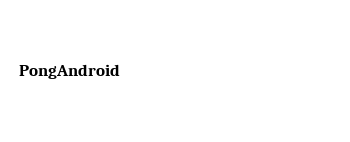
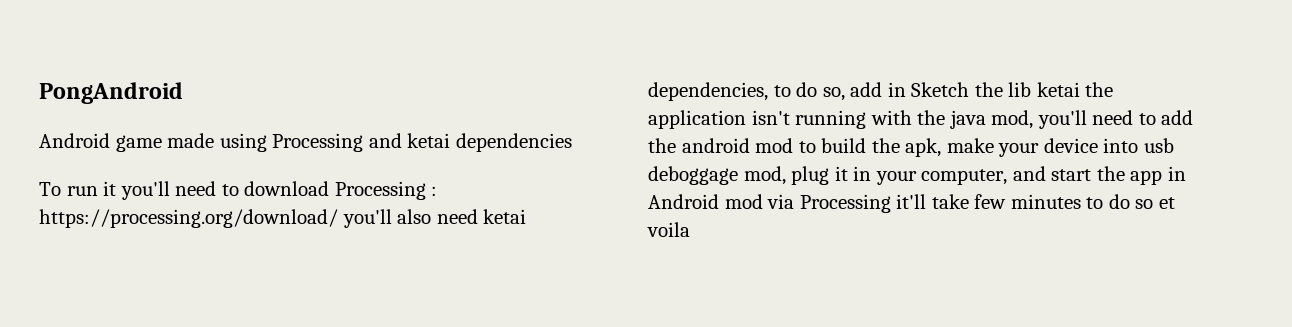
(120, 71) none -> [39,133,572,152] [39,181,438,200] [39,209,527,228] [648,82,1114,101] [648,110,1194,129] [648,138,1174,157] [648,166,1186,185] [648,194,1175,213] [647,222,690,237] // Android game made using Processing and ketai dependencies // To run it you'll need to download Processing : https://processing.org/download/ you'll also need ketai dependencies, to do so, add in Sketch the lib ketai the application isn't running with the java mod, you'll need to add the android mod to build the apk, make your device into usb deboggage mod, plug it in your computer, and start the app in Android mod via Processing it'll take few minutes to do so et voila

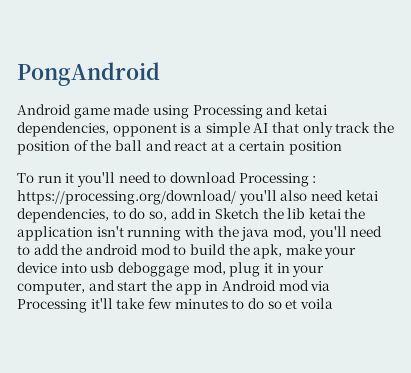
[455,133,572,152] dependencies -> [17,122,394,137] [17,140,342,155] dependencies, opponent is a simple AI that only track the position of the ball and react at a certain position

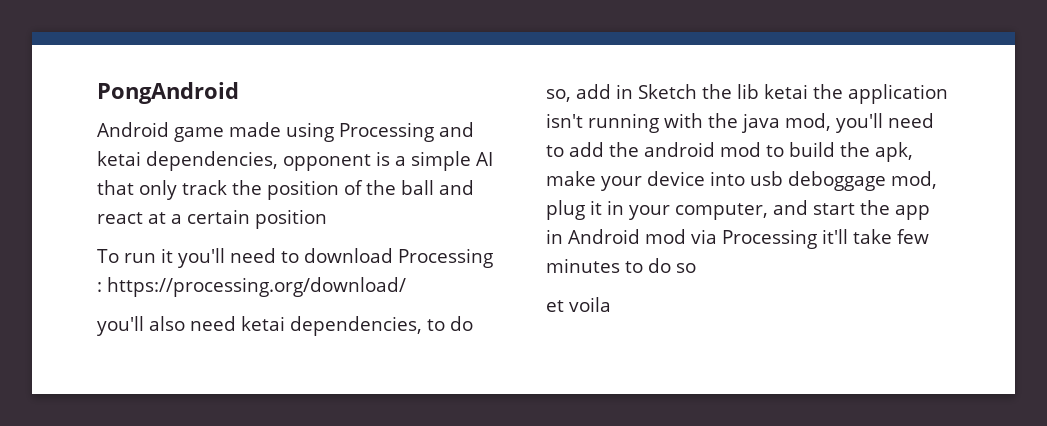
(236, 197) none -> (406, 287) //
(282, 305) none -> (696, 268) //

